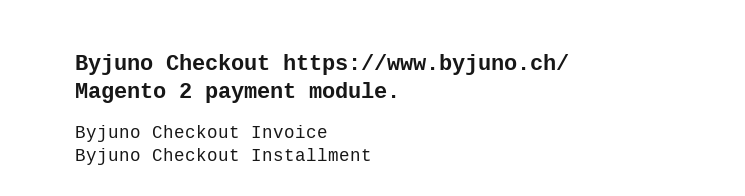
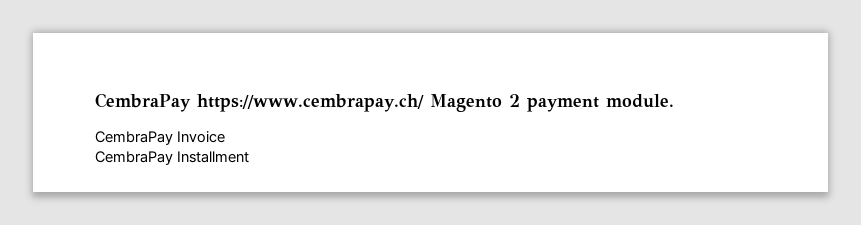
[75,54,569,75] Byjuno Checkout https://www.byjuno.ch/ -> [95,93,424,112] CembraPay https://www.cembrapay.ch/
[75,125,240,142] Byjuno Checkout -> [95,131,173,145] CembraPay
[75,148,240,165] Byjuno Checkout -> [95,151,173,165] CembraPay

